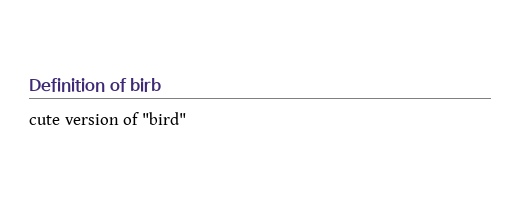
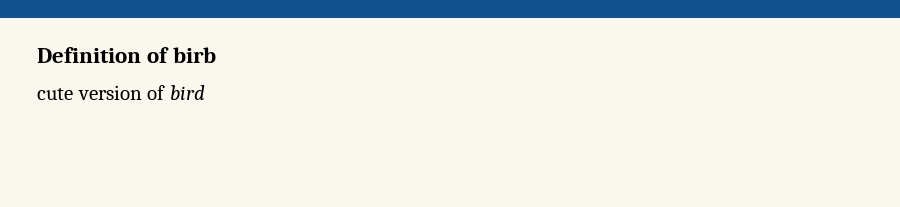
[141,112,186,125] "bird" -> [169,85,205,100] bird

